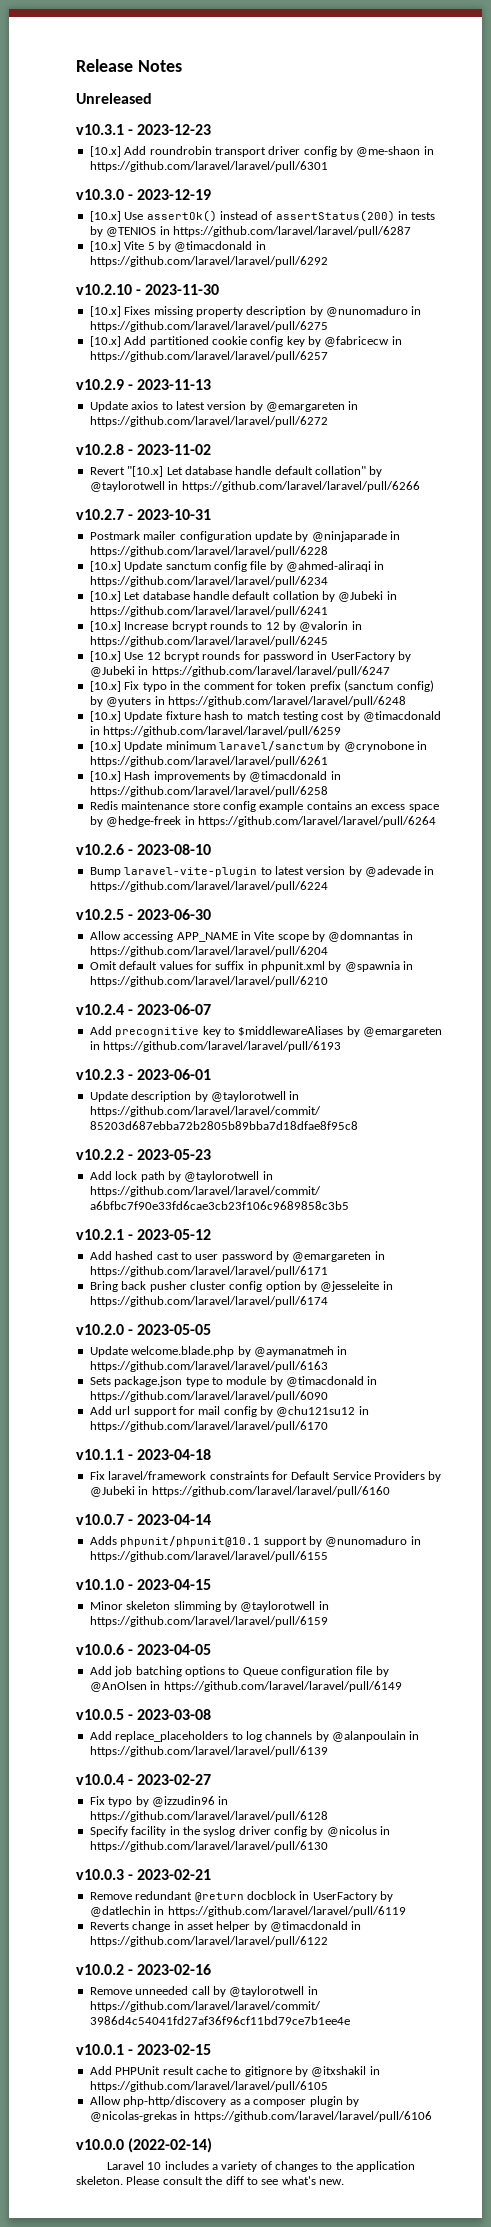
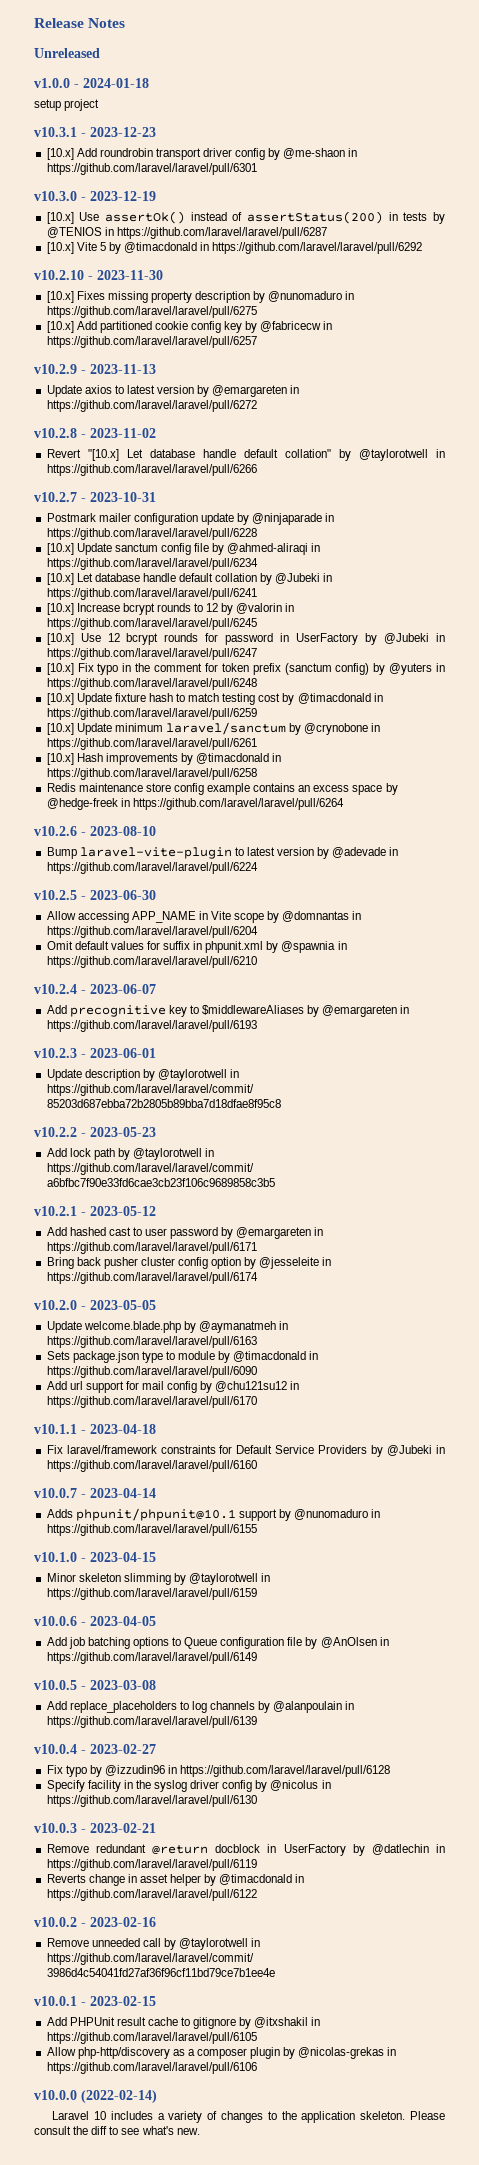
(152, 98) none -> [34,78,149,88] [34,99,100,111] // v1.0.0 - 2024-01-18 // setup project

